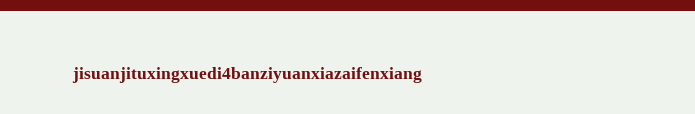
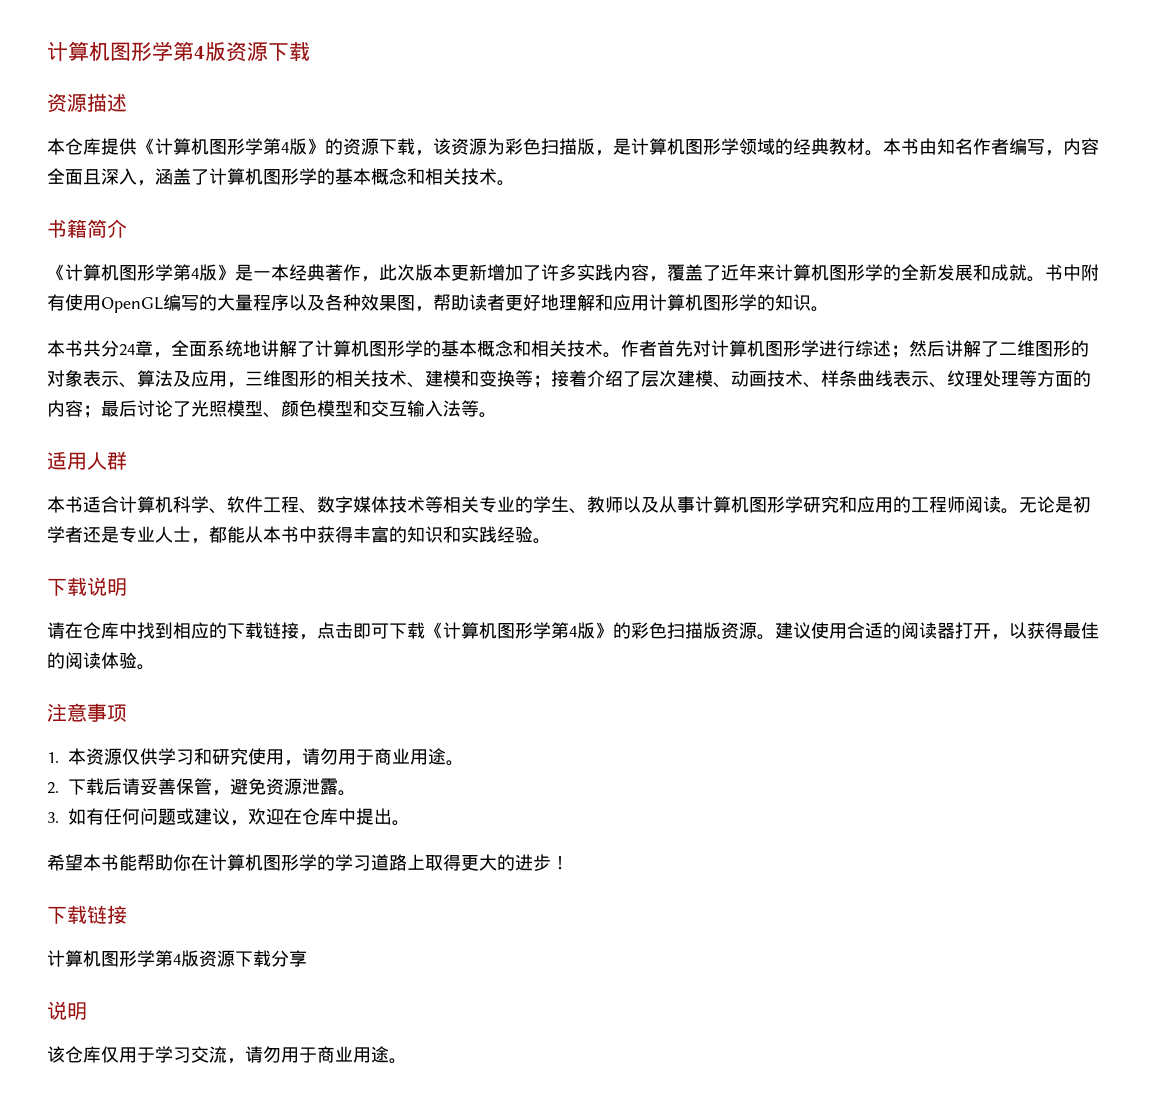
[72,67,422,83] jisuanjituxingxuedi4banziyuanxiazaifenxiang -> [47,41,310,62] [47,93,127,113] [47,138,1099,156] [47,168,515,186] [47,219,127,238] [47,264,1099,282] [47,294,829,313] [47,340,1089,358] [47,370,1091,388] [47,400,497,418] [47,451,127,470] [47,496,1091,514] [47,526,551,544] [47,577,127,596] [47,622,1099,640] [47,652,155,670] [47,703,127,722] [47,748,464,766] [47,778,356,796] [47,808,410,826] [47,854,569,871] [47,905,127,924] [47,950,307,967] [47,1001,87,1020] [47,1046,407,1064] 计算机图形学第4版资源下载 // 资源描述 // 本仓库提供《计算机图形学第4版》的资源下载，该资源为彩色扫描版，是计算机图形学领域的经典教材。本书由知名作者编写，内容全面且深入，涵盖了计算机图形学的基本概念和相关技术。 // 书籍简介 // 《计算机图形学第4版》是一本经典著作，此次版本更新增加了许多实践内容，覆盖了近年来计算机图形学的全新发展和成就。书中附有使用OpenGL编写的大量程序以及各种效果图，帮助读者更好地理解和应用计算机图形学的知识。 // 本书共分24章，全面系统地讲解了计算机图形学的基本概念和相关技术。作者首先对计算机图形学进行综述；然后讲解了二维图形的对象表示、算法及应用，三维图形的相关技术、建模和变换等；接着介绍了层次建模、动画技术、样条曲线表示、纹理处理等方面的内容；最后讨论了光照模型、颜色模型和交互输入法等。 // 适用人群 // 本书适合计算机科学、软件工程、数字媒体技术等相关专业的学生、教师以及从事计算机图形学研究和应用的工程师阅读。无论是初学者还是专业人士，都能从本书中获得丰富的知识和实践经验。 // 下载说明 // 请在仓库中找到相应的下载链接，点击即可下载《计算机图形学第4版》的彩色扫描版资源。建议使用合适的阅读器打开，以获得最佳的阅读体验。 // 注意事项 // 1.本资源仅供学习和研究使用，请勿用于商业用途。 // 2.下载后请妥善保管，避免资源泄露。 // 3.如有任何问题或建议，欢迎在仓库中提出。 // 希望本书能帮助你在计算机图形学的学习道路上取得更大的进步！ // 下载链接 // 计算机图形学第4版资源下载分享 // 说明 // 该仓库仅用于学习交流，请勿用于商业用途。

